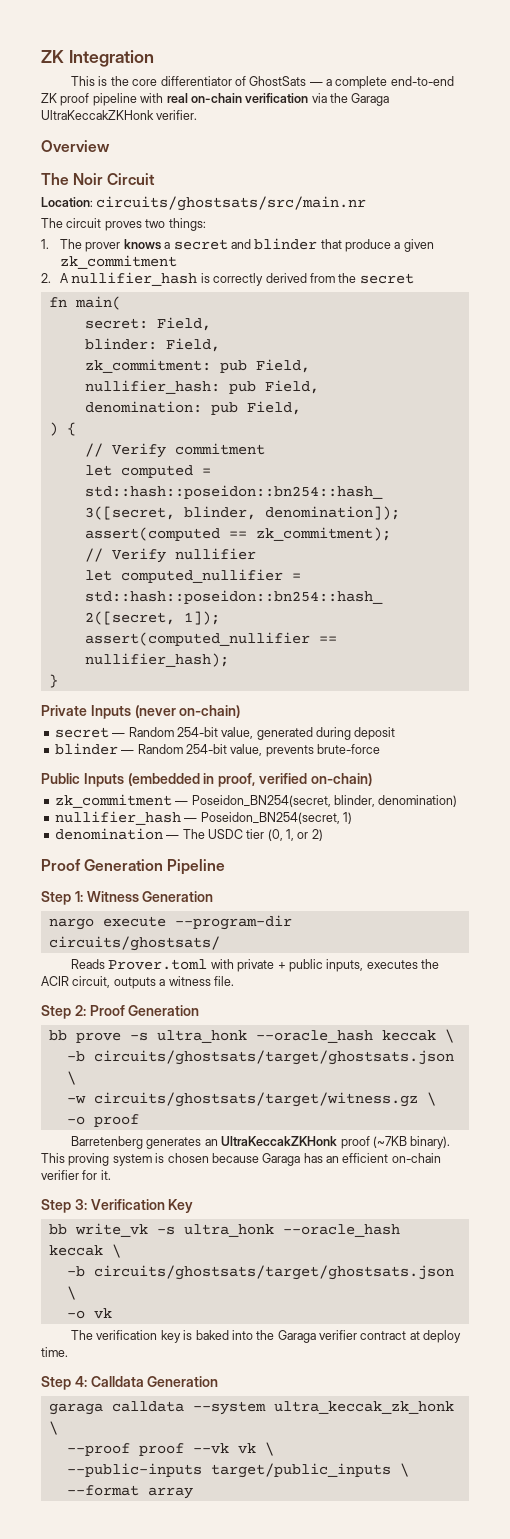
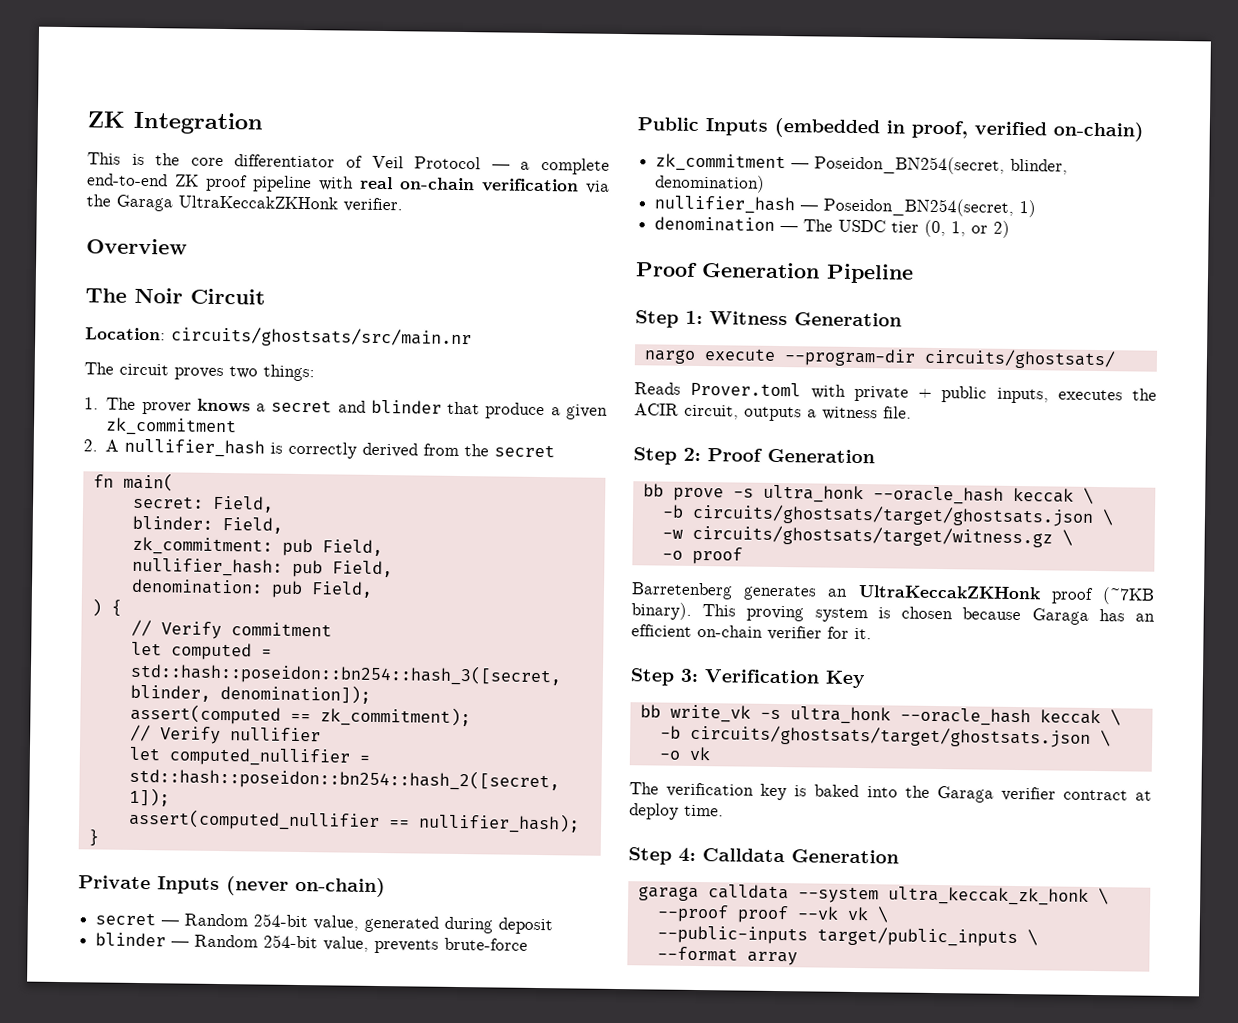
[249,76,307,86] GhostSats -> [371,155,482,170] Veil Protocol

